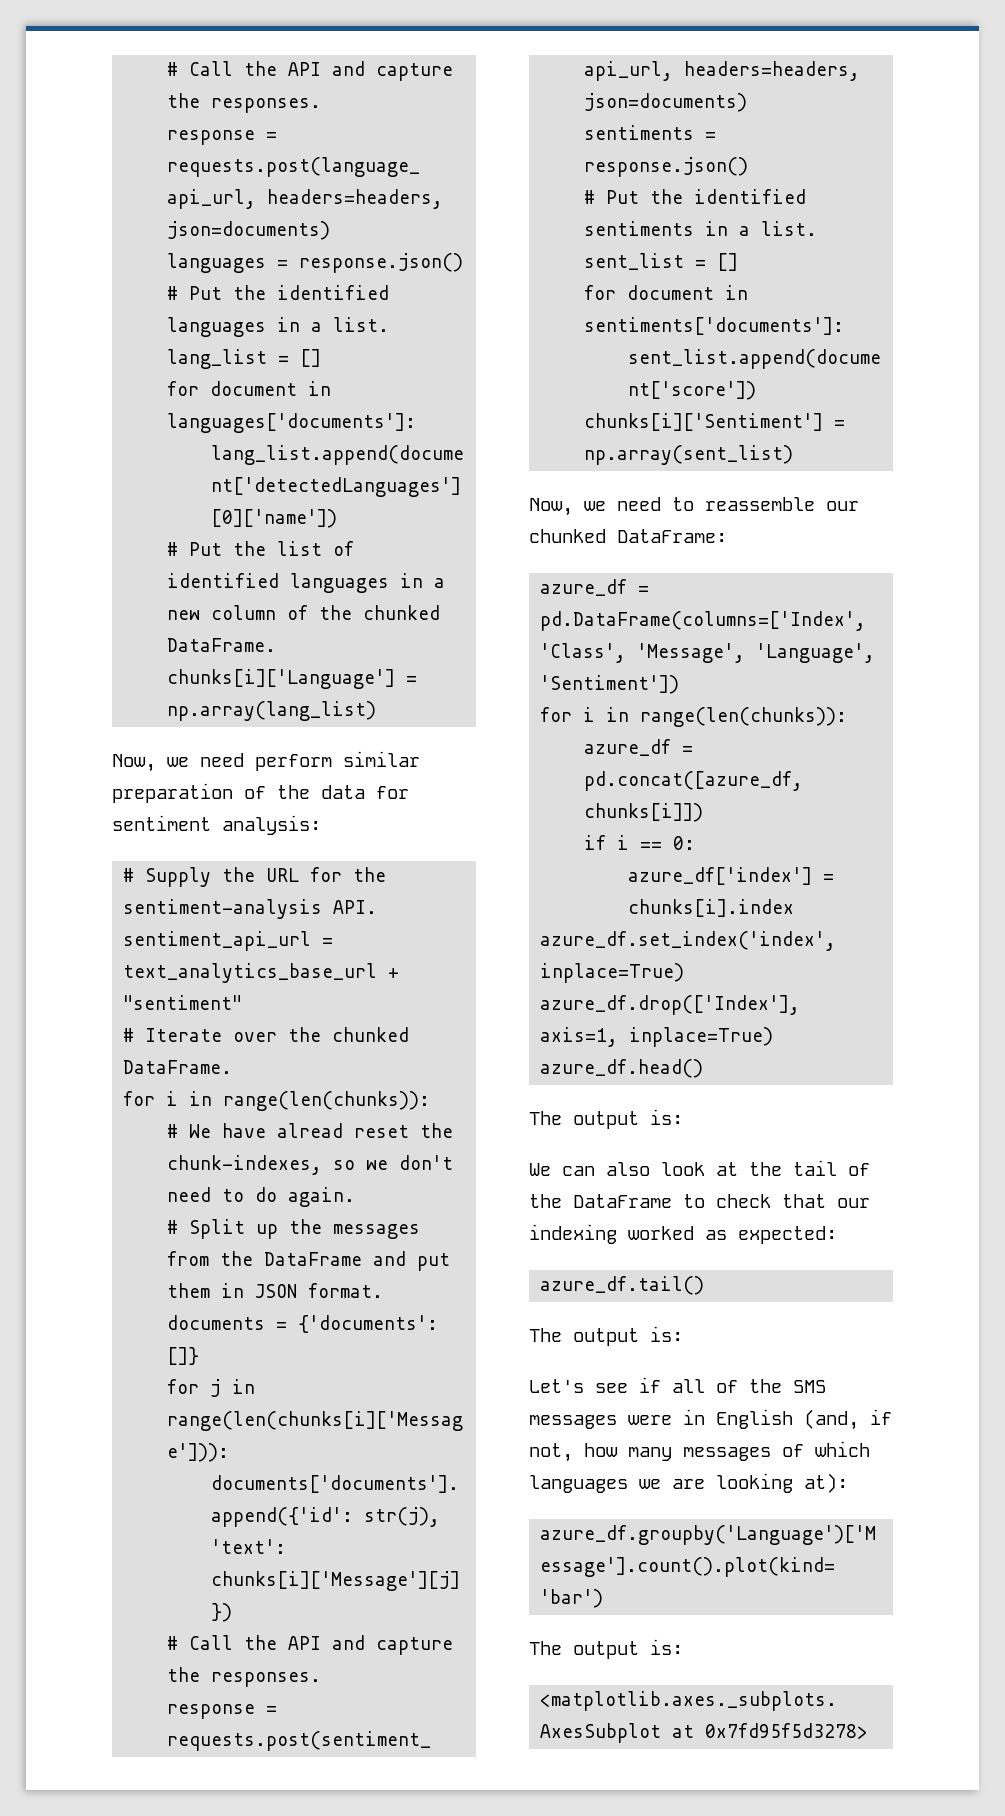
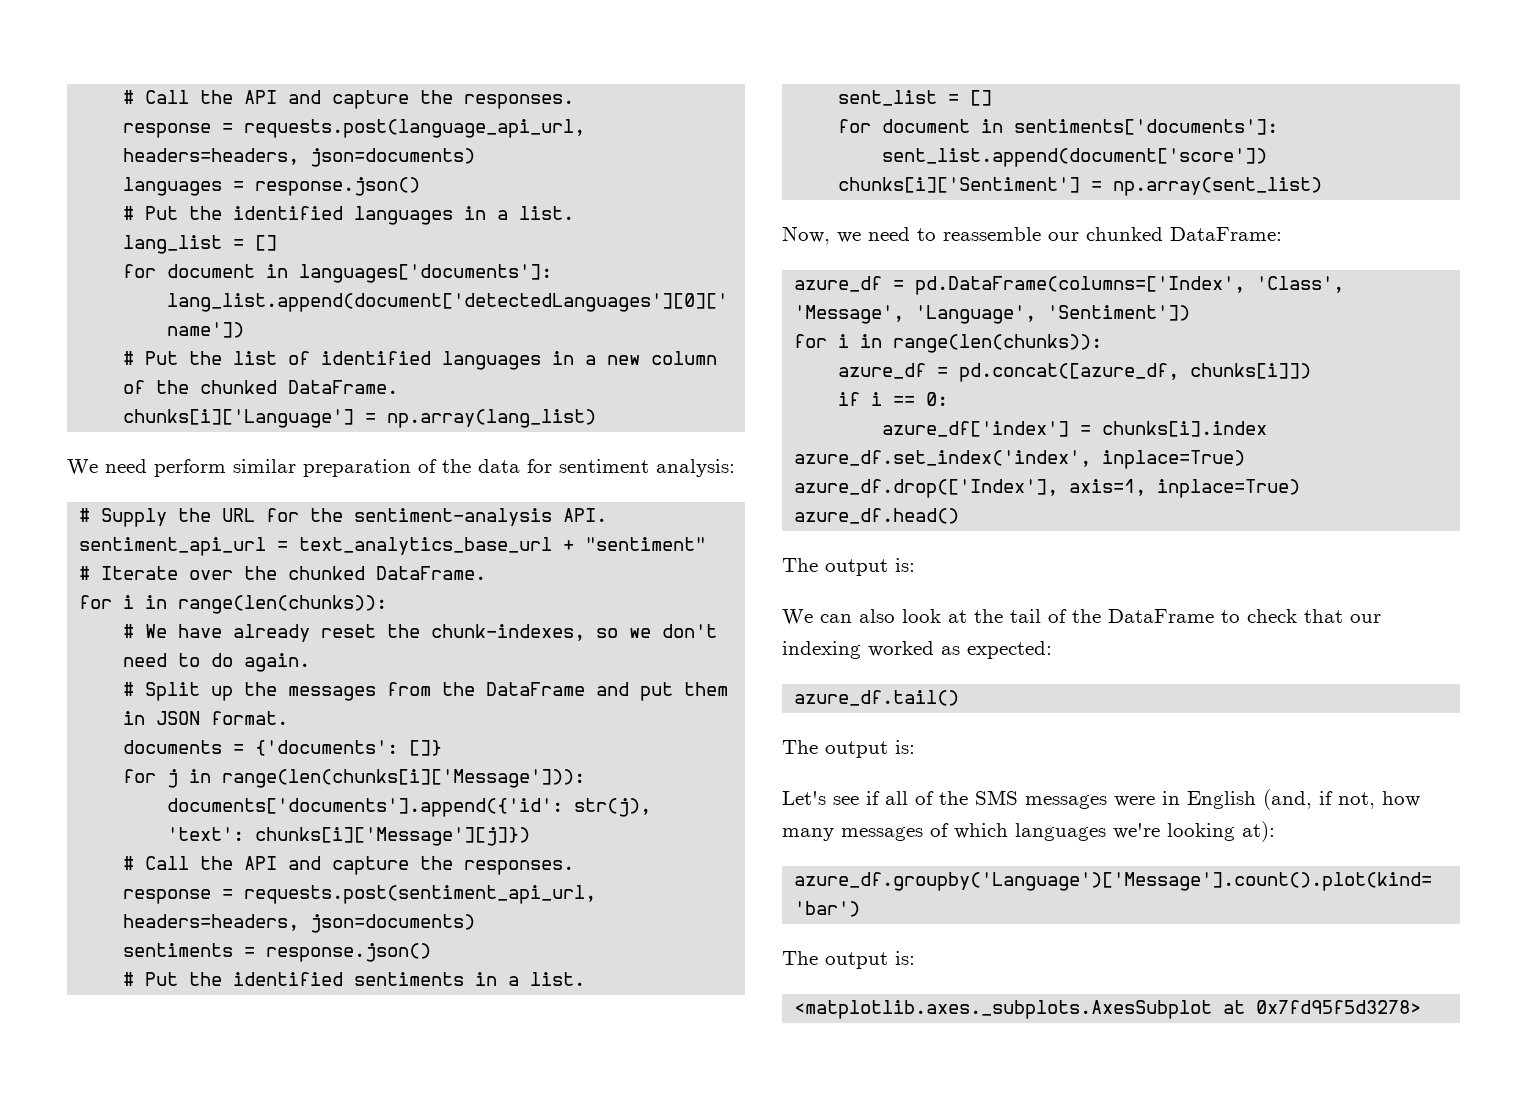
[112,754,189,772] Now, we -> [67,459,98,475] We
[277,1123,344,1138] alread -> [233,624,311,642] already
[639,1479,705,1489] we are -> [1113,823,1160,839] we're

